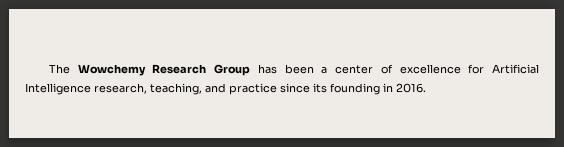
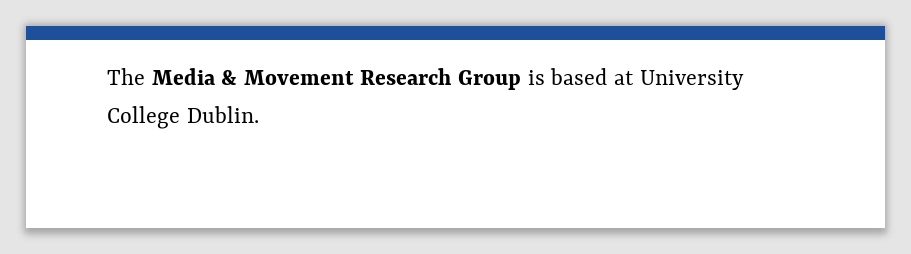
[77,64,539,76] [25,83,426,95] Wowchemy Research Group has been a center of excellence for Artificial Intelligence research, teaching, and practice since its founding in 2016. -> [151,68,744,90] [107,106,259,129] Media & Movement Research Group is based at University College Dublin.

